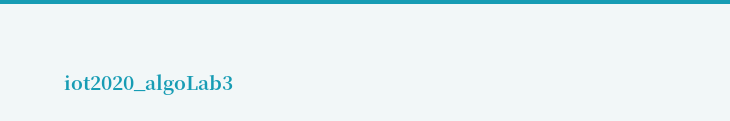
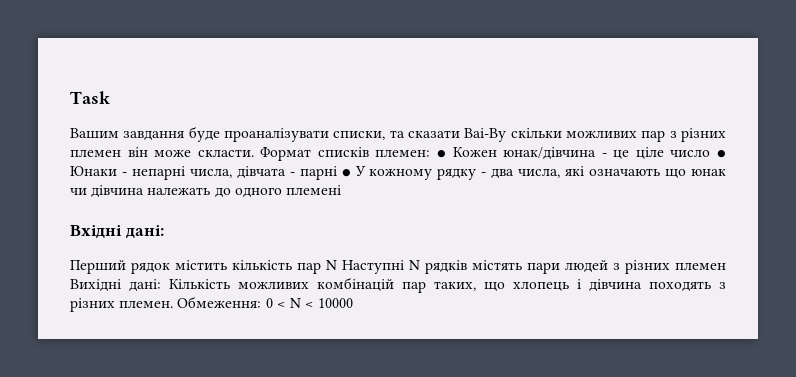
[64,74,233,95] iot2020_algoLab3 -> [70,91,110,104] [70,126,726,142] [70,147,726,161] [70,166,727,180] [70,185,341,198] [70,225,164,239] [70,260,726,274] [70,277,726,293] [70,296,354,312] Task // Вашим завдання буде проаналізувати списки, та сказати Ваі-Ву скільки можливих пар з різних племен він може скласти. Формат списків племен: ● Кожен юнак/дівчина - це ціле число ● Юнаки - непарні числа, дівчата - парні ● У кожному рядку - два числа, які означають що юнак чи дівчина належать до одного племені // Вхідні дані: // Перший рядок містить кількість пар N Наступні N рядків містять пари людей з різних племен Вихідні дані: Кількість можливих комбінацій пар таких, що хлопець і дівчина походять з різних племен. Обмеження: 0 < N < 10000

